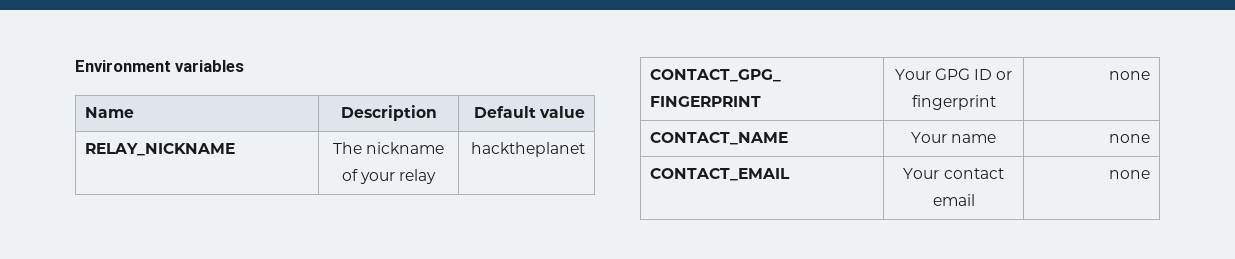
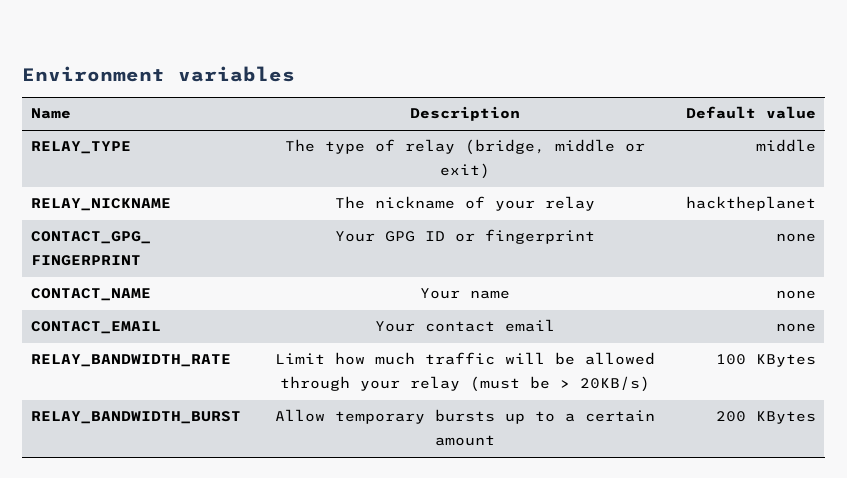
(585, 112) none -> [30,141,131,154] [284,139,645,155] [439,163,490,179] [756,139,817,152] // RELAY_TYPE | The type of relay (bridge, middle or exit) | middle
(1150, 174) none -> [30,354,231,367] [274,352,655,365] [279,376,650,392] [716,354,817,367] [30,411,241,424] [274,409,655,424] [434,435,495,446] [716,411,817,424] // RELAY_BANDWIDTH_RATE | Limit how much traffic will be allowed through your relay (must be > 20KB/s) | 100 KBytes // RELAY_BANDWIDTH_BURST | Allow temporary bursts up to a certain amount | 200 KBytes

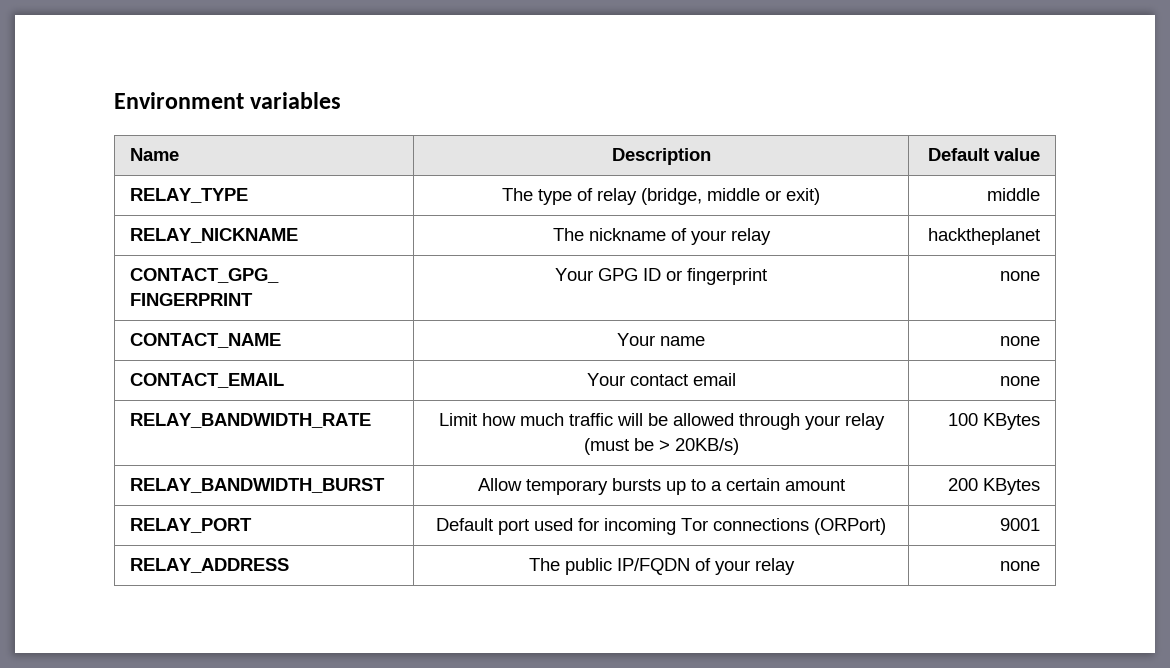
(817, 417) none -> [130,518,253,533] [435,518,886,535] [999,518,1040,531] [130,558,290,573] [528,558,795,575] [999,561,1040,571] // RELAY_PORT | Default port used for incoming Tor connections (ORPort) | 9001 // RELAY_ADDRESS | The public IP/FQDN of your relay | none

